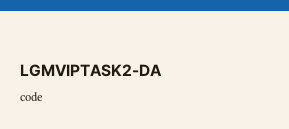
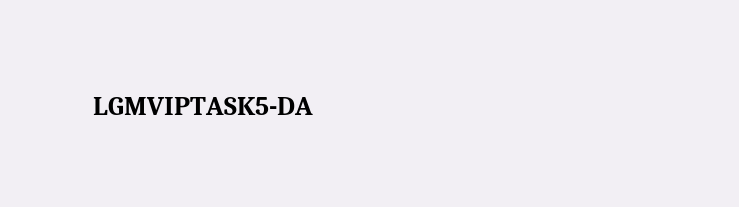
[20,64,162,77] [20,92,43,102] LGMVIPTASK2-DA // code -> [93,97,313,115] LGMVIPTASK5-DA

